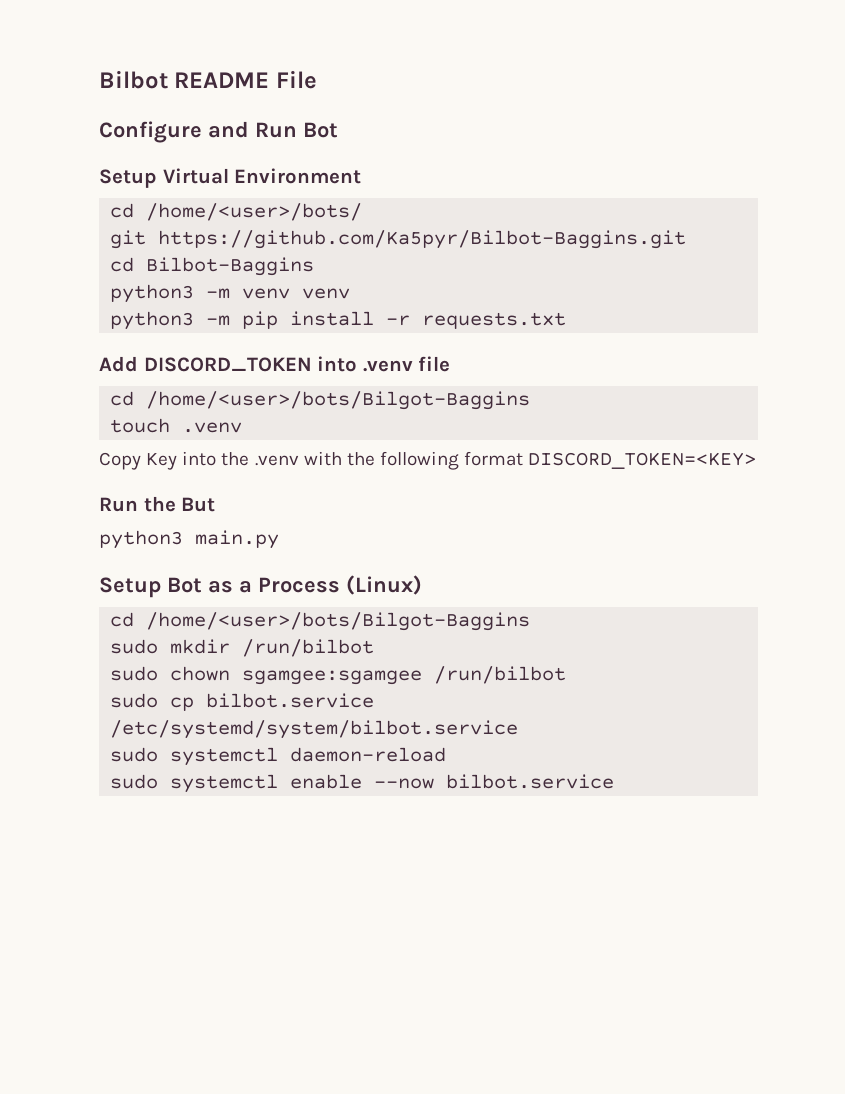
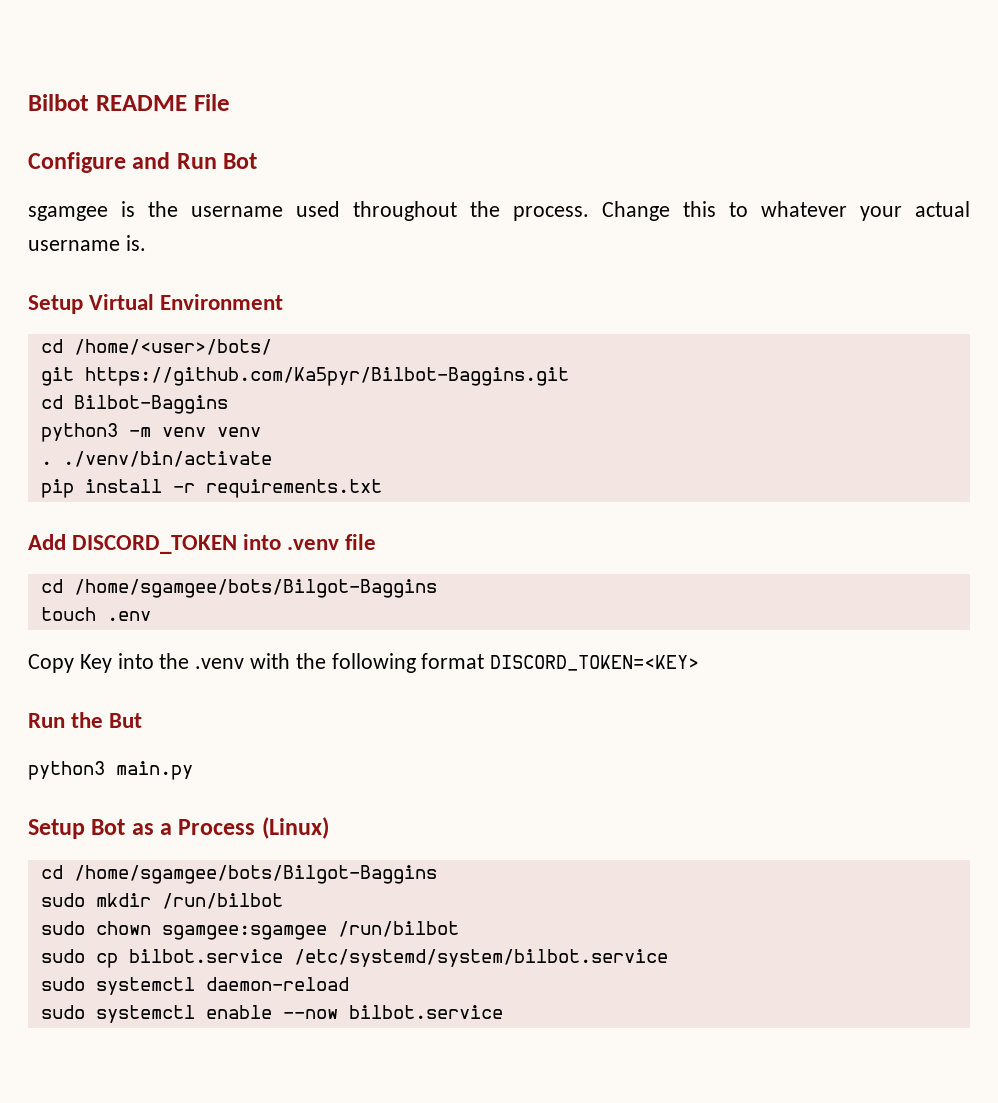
(338, 130) none -> [28,201,970,221] [28,235,146,251] // sgamgee is the username used throughout the process. Change this to whatever your actual username is.
[110,311,231,330] python3 -m -> [40,451,272,467] . ./venv/bin/activate //
[422,312,567,329] requests.txt -> [205,479,382,498] requirements.txt
[146,391,531,410] /home/<user>/bots/Bilgot-Baggins -> [73,579,437,598] /home/sgamgee/bots/Bilgot-Baggins
[182,422,243,433] .venv -> [106,611,151,621] .env
[146,612,531,631] /home/<user>/bots/Bilgot-Baggins -> [73,865,437,884] /home/sgamgee/bots/Bilgot-Baggins

